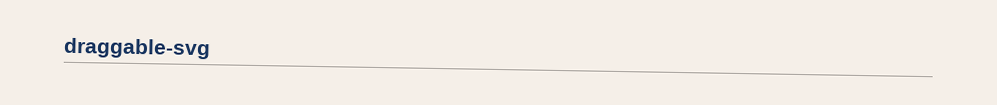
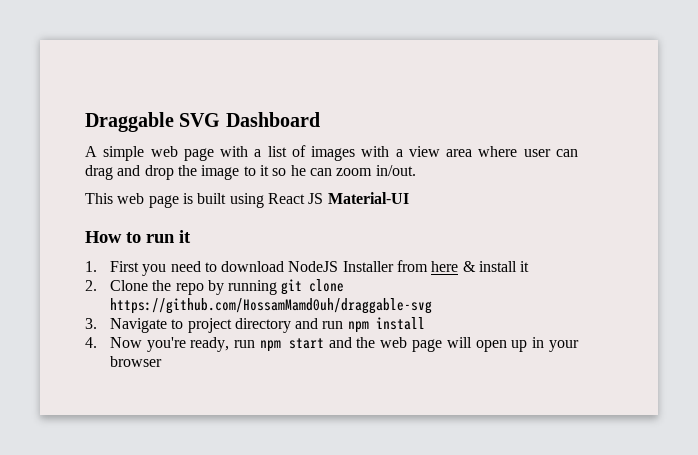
[63,37,211,60] draggable-svg -> [85,112,320,132] [85,145,578,161] [85,165,416,180] [85,192,409,208] [85,230,191,243] [85,260,530,276] [85,279,345,295] [109,298,432,314] [85,317,425,333] [85,337,579,352] [109,356,162,367] Draggable SVG Dashboard // A simple web page with a list of images with a view area where user can drag and drop the image to it so he can zoom in/out. // This web page is built using React JS Material-UI // How to run it // 1. First you need to download NodeJS Installer from here & install it // 2. Clone the repo by running git clone https://github.com/HossamMamd0uh/draggable-svg // 3. Navigate to project directory and run npm install // 4. Now you're ready, run npm start and the web page will open up in your browser

